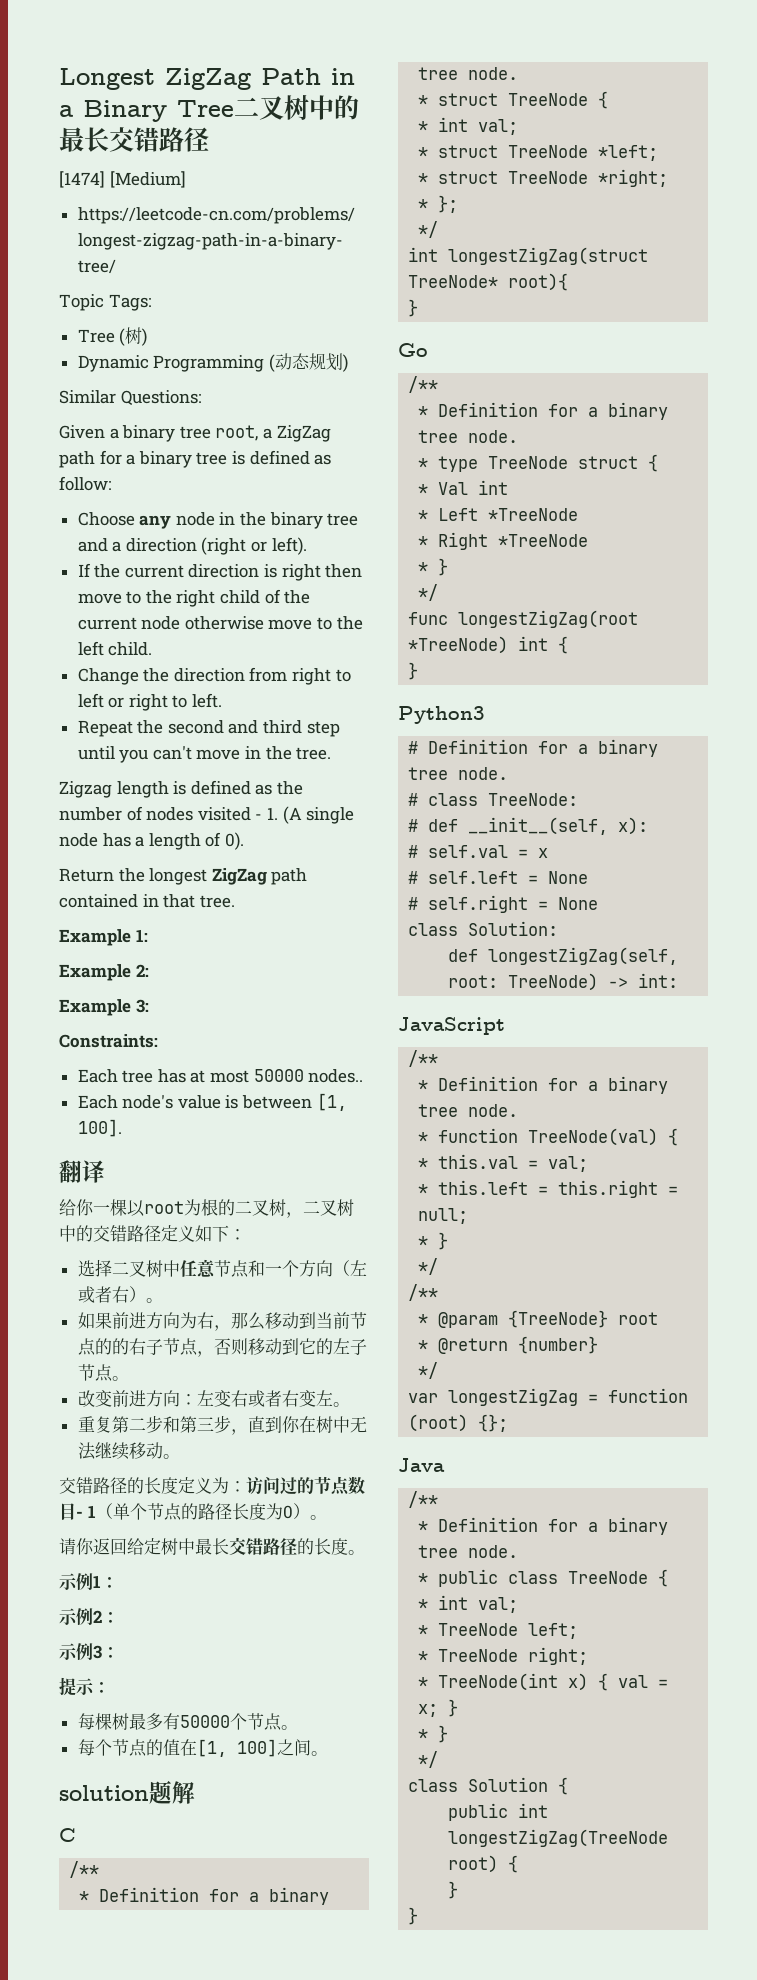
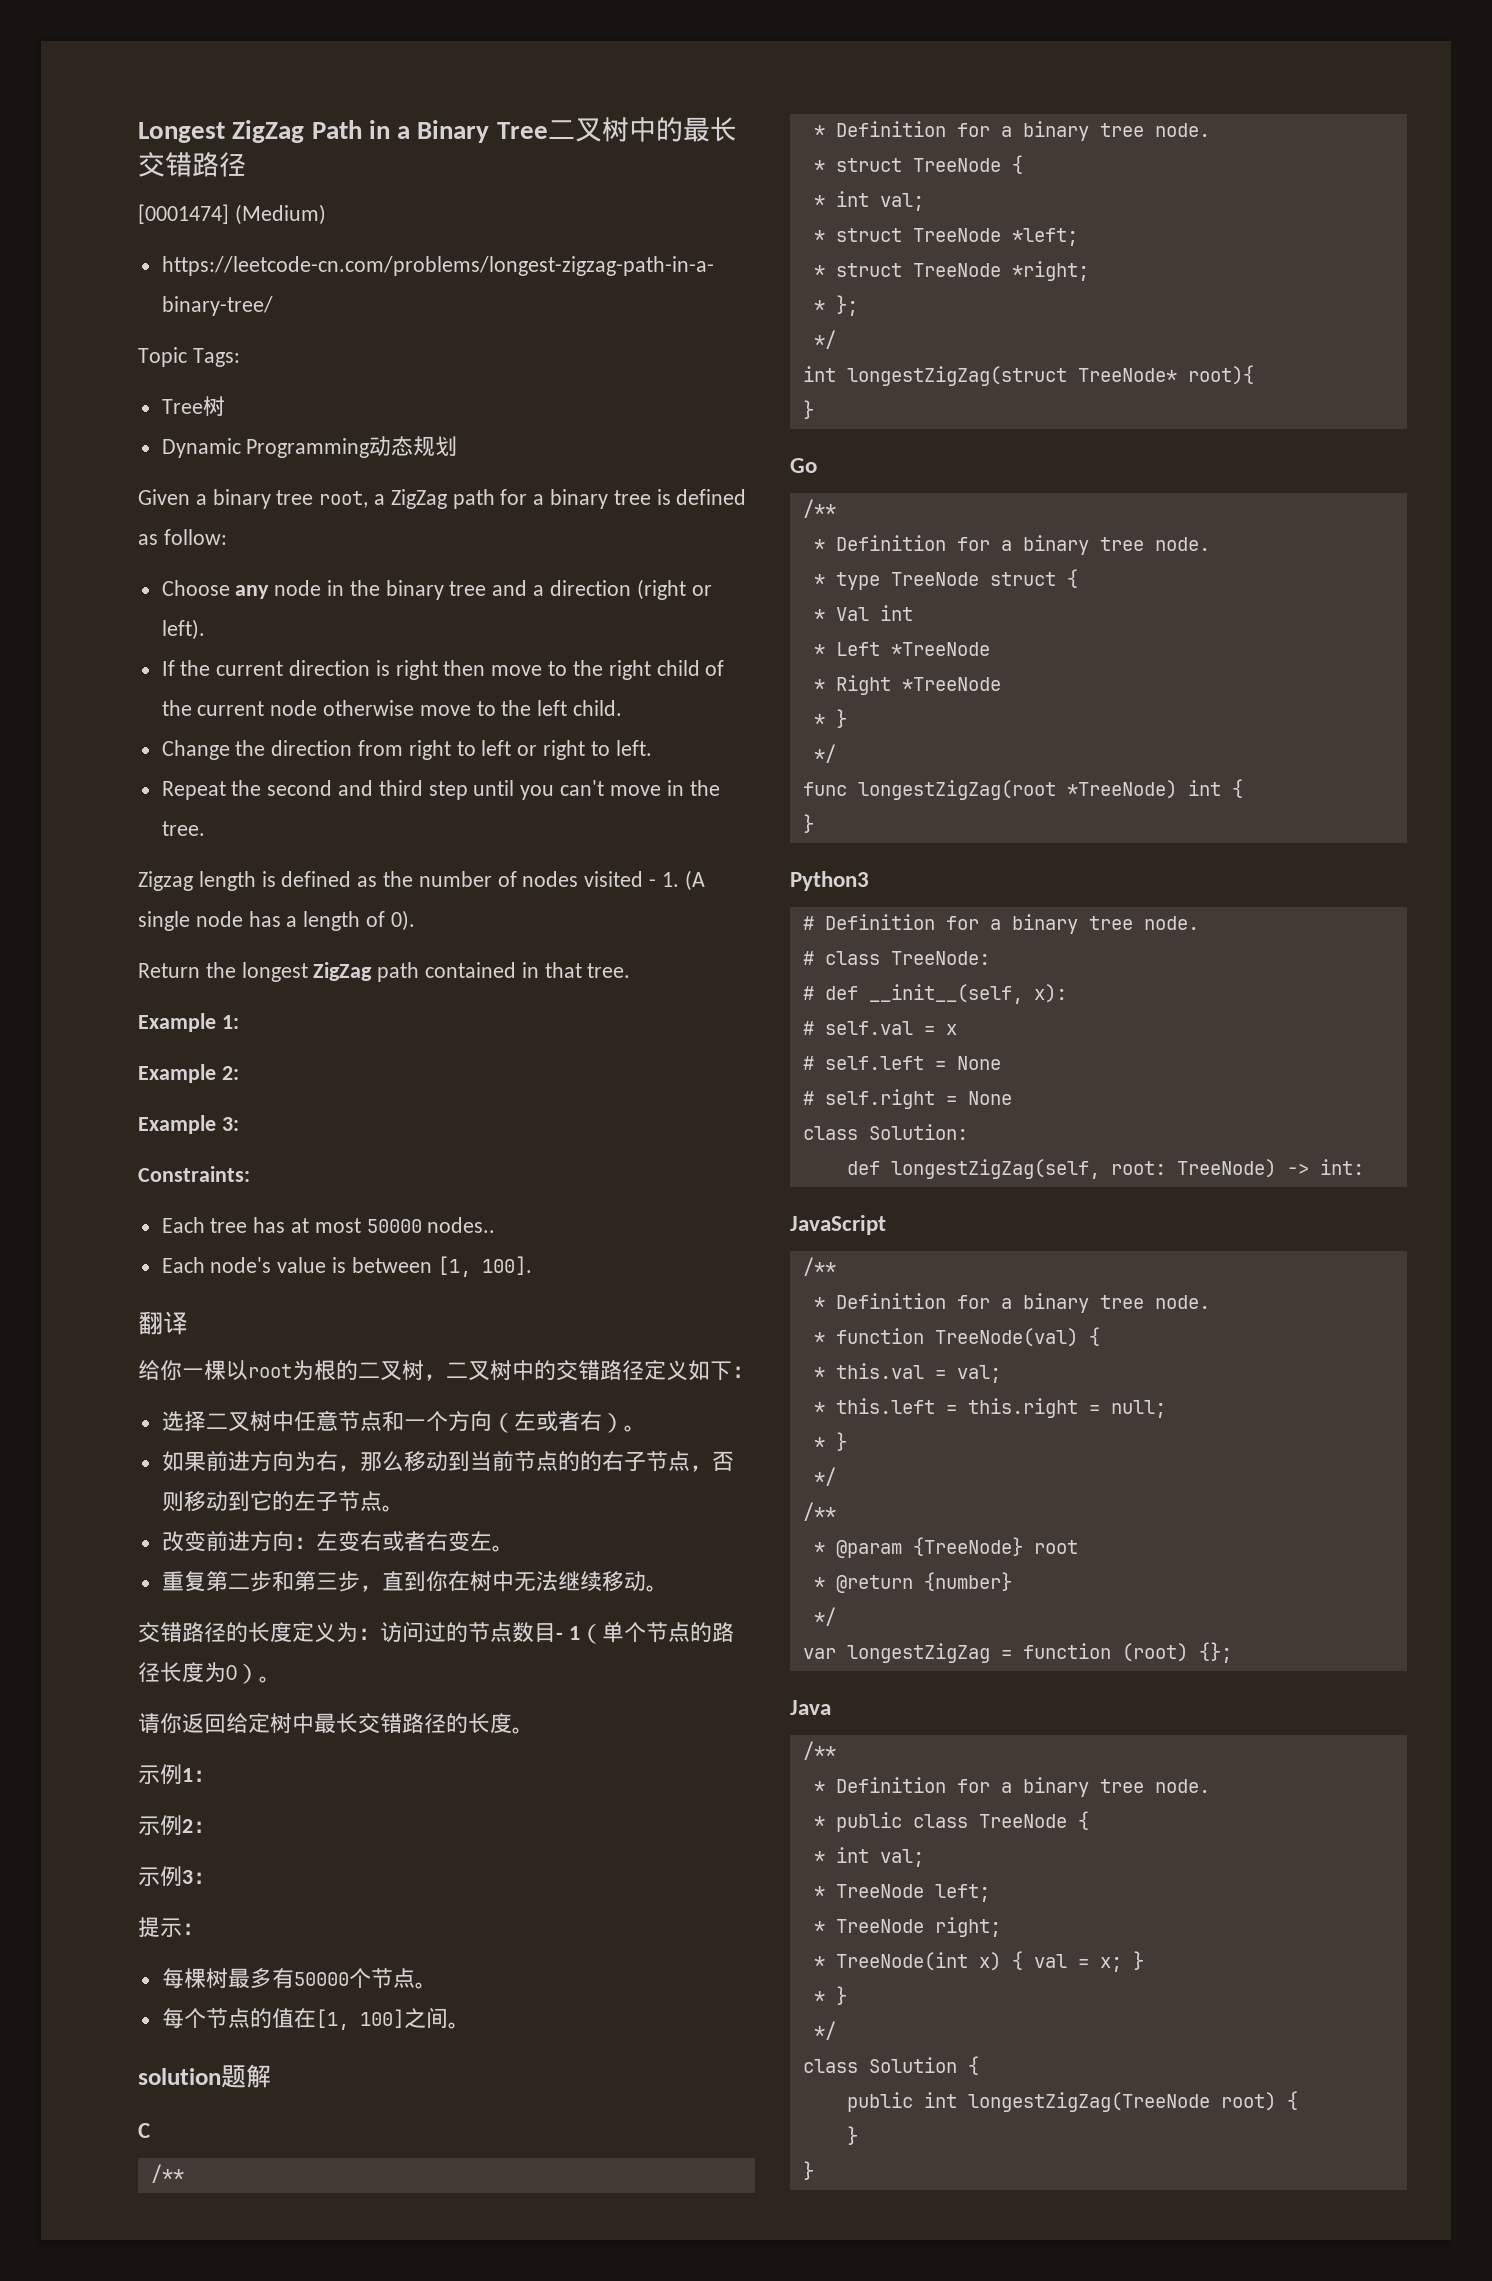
[59,171,186,188] [1474] [Medium] -> [138,204,326,225] [0001474] (Medium)
[119,327,148,346] (树) -> [202,396,225,416] 树
[268,354,275,372] ( -> (370, 448) none
[342,354,348,372] [59,390,201,406] ) // Similar Questions: -> (458, 446) none

